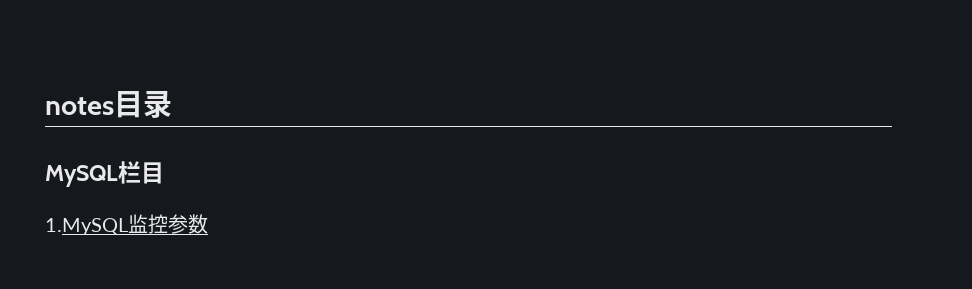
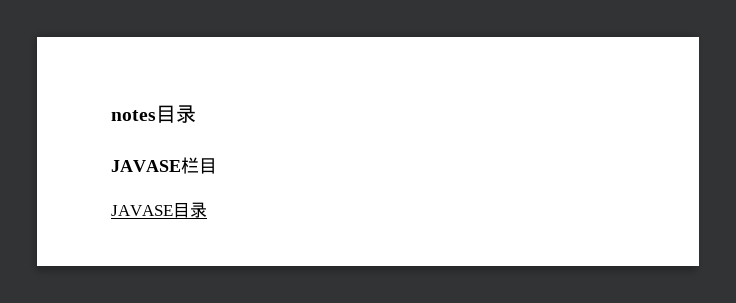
[45,165,118,187] MySQL -> [111,160,181,172] JAVASE
[45,214,208,235] 1.MySQL监控参数 -> [111,202,207,218] JAVASE目录

